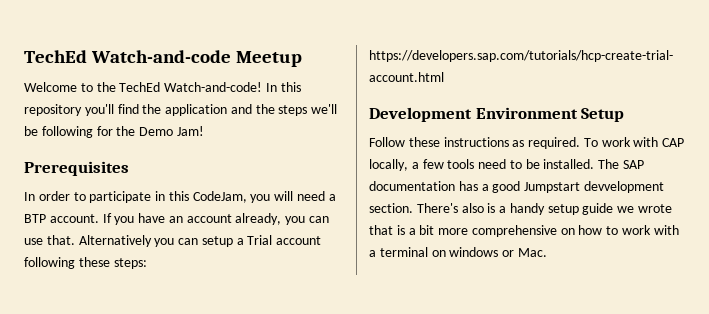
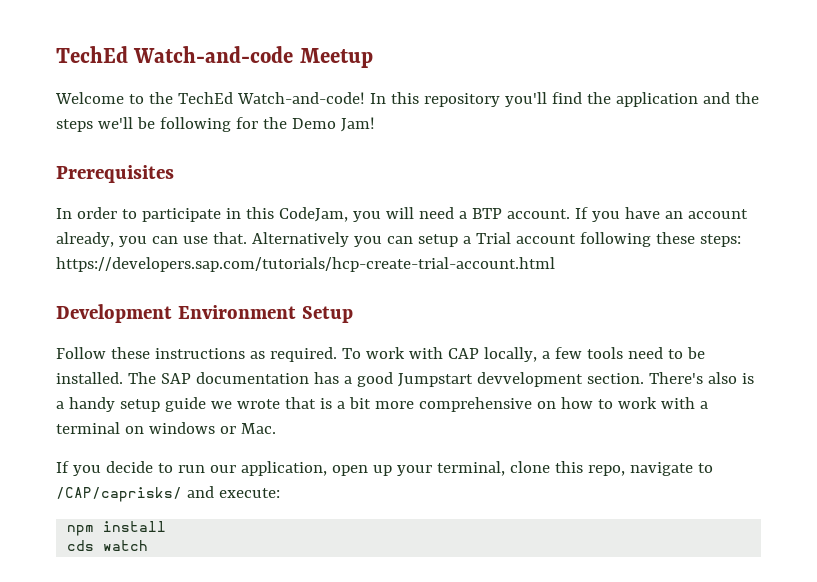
(547, 252) none -> [56,461,713,476] [56,486,280,502] [67,521,167,536] [67,540,149,551] // If you decide to run our application, open up your terminal, clone this repo, navigate to /CAP/caprisks/ and execute: // npm install // cds watch

